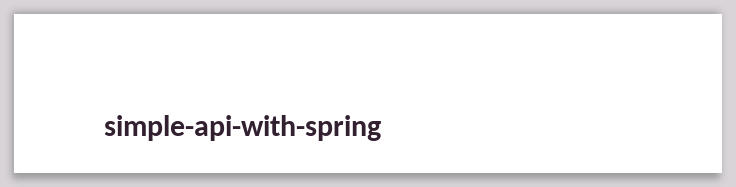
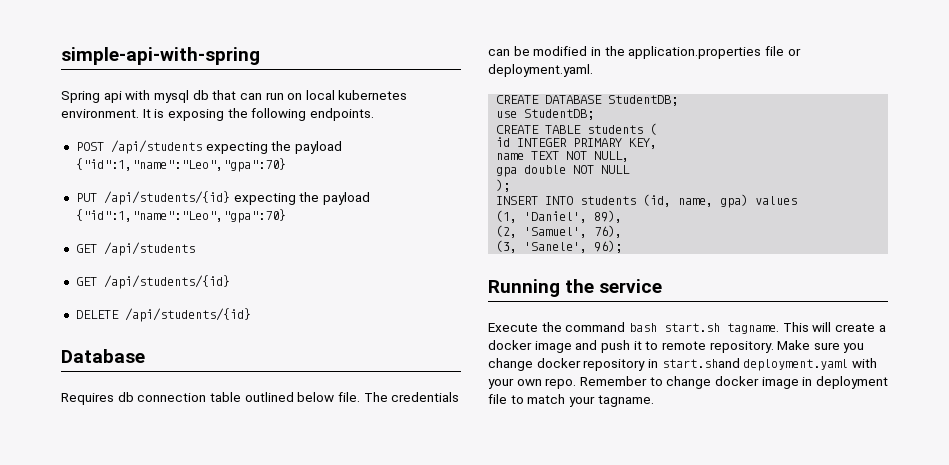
(381, 128) none -> [61,90,408,103] [61,108,374,121] [75,140,342,154] [75,158,286,172] [75,191,370,205] [75,209,286,223] [75,242,195,256] [75,275,230,289] [75,308,251,322] [61,349,145,363] [61,392,460,405] [488,46,801,59] [488,64,593,77] [496,95,679,106] [496,109,595,120] [496,123,658,135] [496,137,658,149] [496,151,630,162] [496,165,631,177] [496,179,511,192] [496,194,798,208] [496,210,623,223] [496,225,623,238] [496,240,623,253] [488,279,663,297] [488,322,886,334] [488,340,865,353] [488,358,877,371] [488,376,888,389] [488,394,654,407] // Spring api with mysql db that can run on local kubernetes environment. It is exposing the following endpoints. // POST /api/students expecting the payload {"id":1,"name":"Leo","gpa":70} // PUT /api/students/{id} expecting the payload {"id":1,"name":"Leo","gpa":70} // GET /api/students // GET /api/students/{id} // DELETE /api/students/{id} // Database // Requires db connection table outlined below file. The credentials can be modified in the application.properties file or deployment.yaml. // CREATE DATABASE StudentDB; // use StudentDB; // CREATE TABLE students ( // id INTEGER PRIMARY KEY, // name TEXT NOT NULL, // gpa double NOT NULL // ); // INSERT INTO students (id, name, gpa) values // (1, 'Daniel', 89), // (2, 'Samuel', 76), // (3, 'Sanele', 96); // Running the service // Execute the command bash start.sh tagname. This will create a docker image and push it to remote repository. Make sure you change docker repository in start.shand deployment.yaml with your own repo. Remember to change docker image in deployment file to match your tagname.

